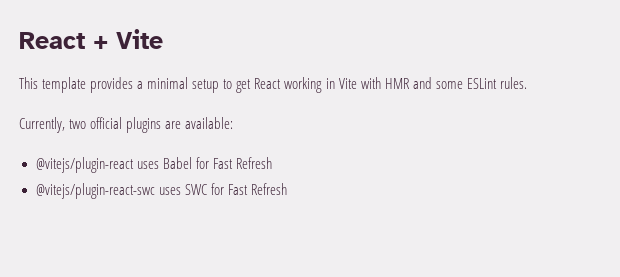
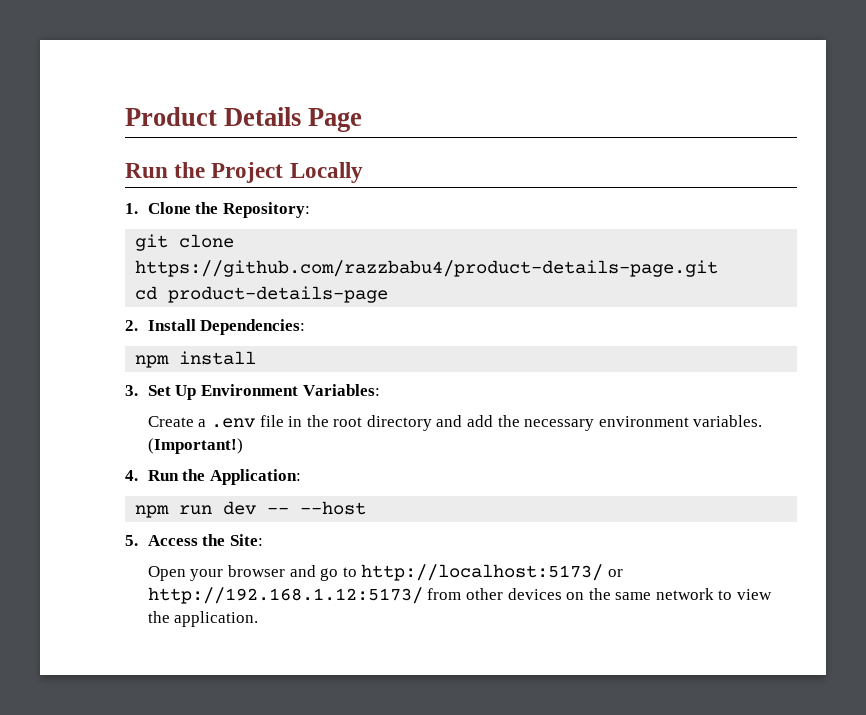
[19,29,163,49] [19,77,527,93] [19,117,234,133] [35,157,272,173] [35,183,287,199] React + Vite // This template provides a minimal setup to get React working in Vite with HMR and some ESLint rules. // Currently, two official plugins are available: // @vitejs/plugin-react uses Babel for Fast Refresh // @vitejs/plugin-react-swc uses SWC for Fast Refresh -> [125,107,363,132] [125,162,363,183] [125,202,310,218] [135,234,235,251] [135,260,719,277] [135,286,389,303] [125,319,306,335] [135,351,257,368] [125,384,380,400] [147,415,763,431] [147,438,243,454] [125,469,301,485] [135,501,367,518] [125,534,263,546] [147,564,623,581] [147,587,773,604] [147,611,259,627] Product Details Page // Run the Project Locally // 1. Clone the Repository: // git clone https://github.com/razzbabu4/product-details-page.git // cd product-details-page // 2. Install Dependencies: // npm install // 3. Set Up Environment Variables: // Create a .env file in the root directory and add the necessary environment variables. (Important!) // 4. Run the Application: // npm run dev -- --host // 5. Access the Site: // Open your browser and go to http://localhost:5173/ or http://192.168.1.12:5173/ from other devices on the same network to view the application.

